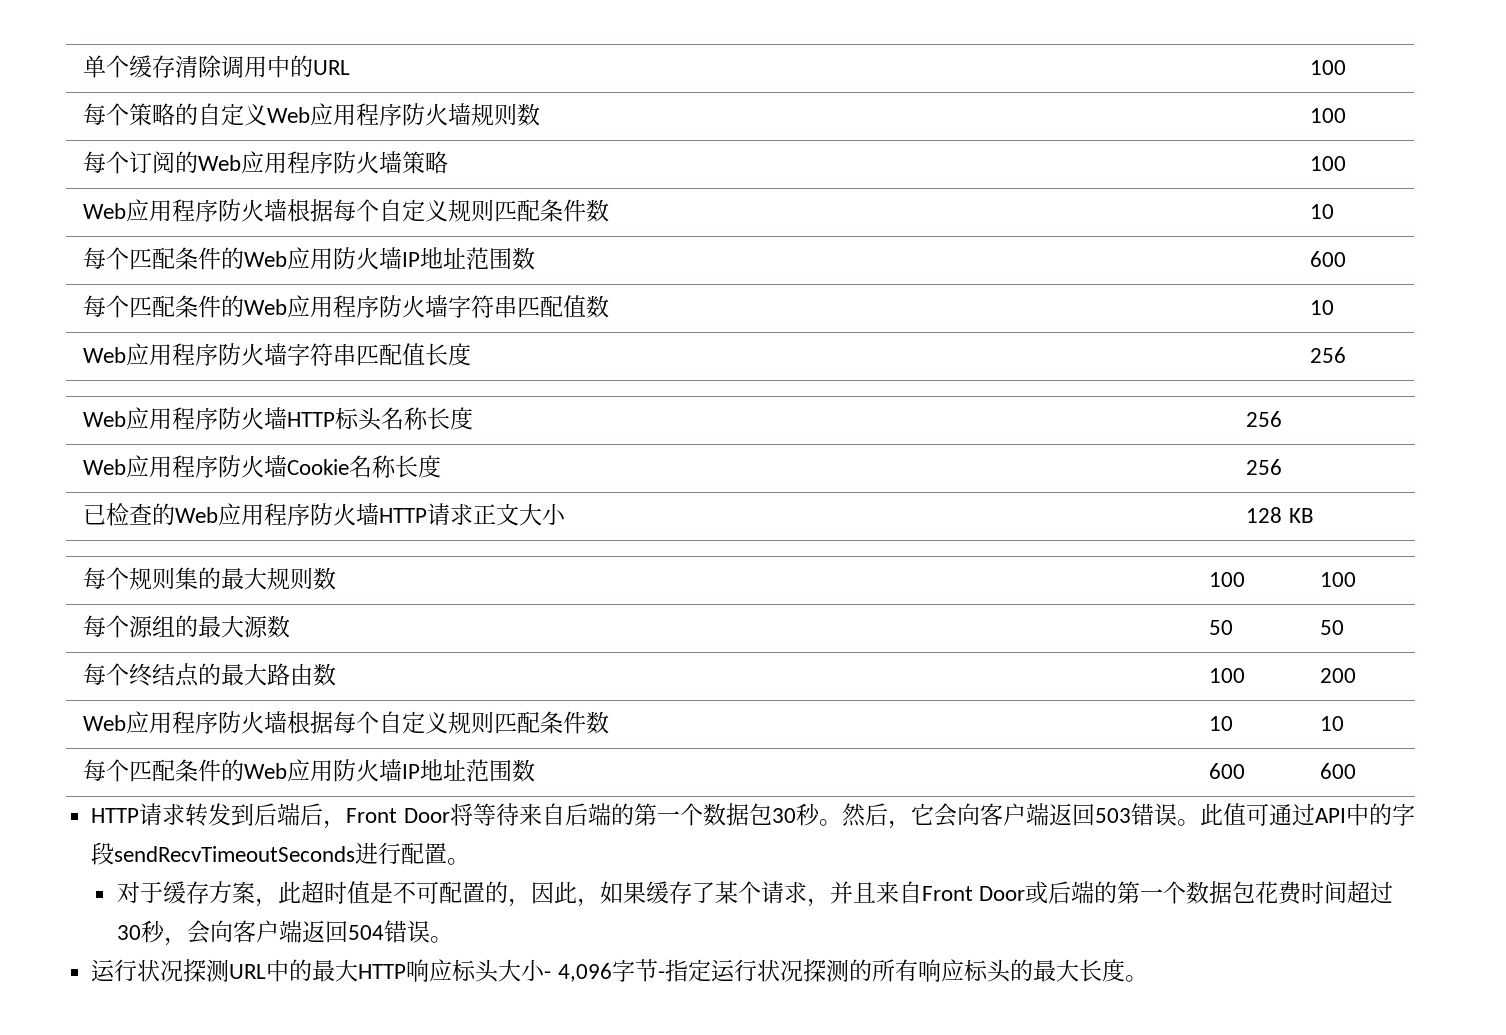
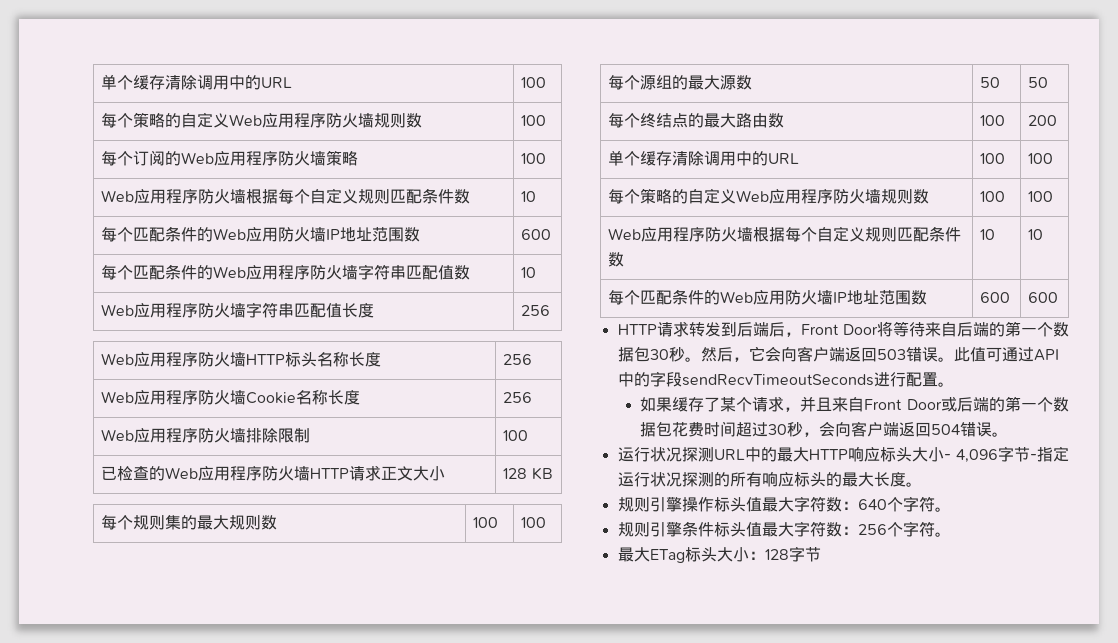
(1283, 467) none -> [101,428,311,443] [503,430,529,441] // Web应用程序防火墙排除限制 | 100
(1357, 675) none -> [608,150,800,166] [980,153,1006,164] [1028,153,1054,164] [608,188,930,204] [980,191,1006,202] [1028,191,1054,202] // 单个缓存清除调用中的URL | 100 | 100 // 每个策略的自定义Web应用程序防火墙规则数 | 100 | 100
[117,881,601,907] 对于缓存方案，此超时值是不可配置的，因此， -> (954, 384) none
(1148, 978) none -> [617,496,951,512] [617,521,951,537] [617,546,821,563] // 规则引擎操作标头值最大字符数：640个字符。 // 规则引擎条件标头值最大字符数：256个字符。 // 最大ETag标头大小：128字节

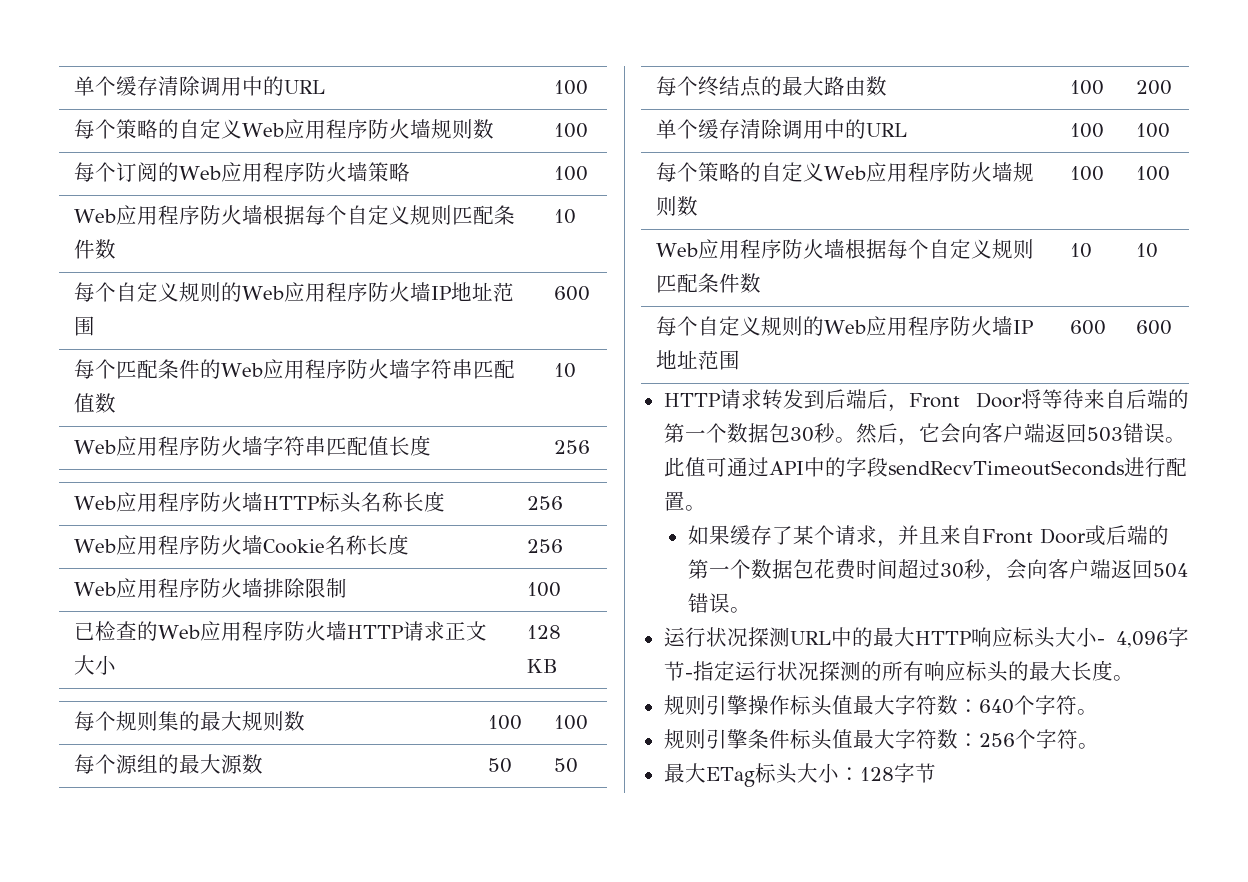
[133,226,421,242] 匹配条件的Web应用防火墙IP地址范围数 -> [115,282,514,302] [73,316,95,336] 自定义规则的Web应用程序防火墙IP地址范围
[640,289,928,305] 匹配条件的Web应用防火墙IP地址范围数 -> [697,316,1033,336] [655,350,740,370] 自定义规则的Web应用程序防火墙IP地址范围

